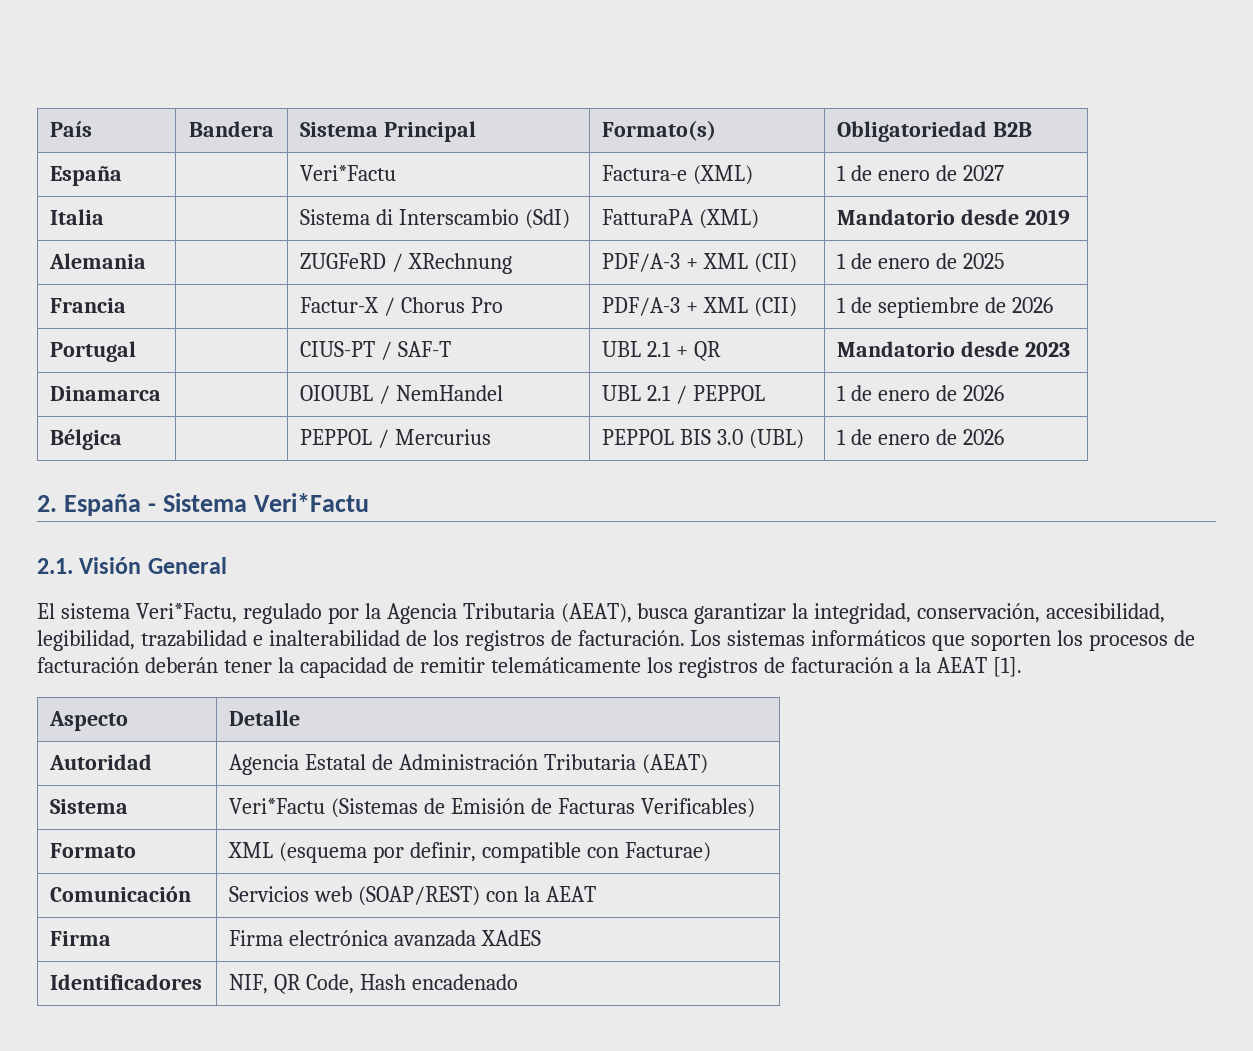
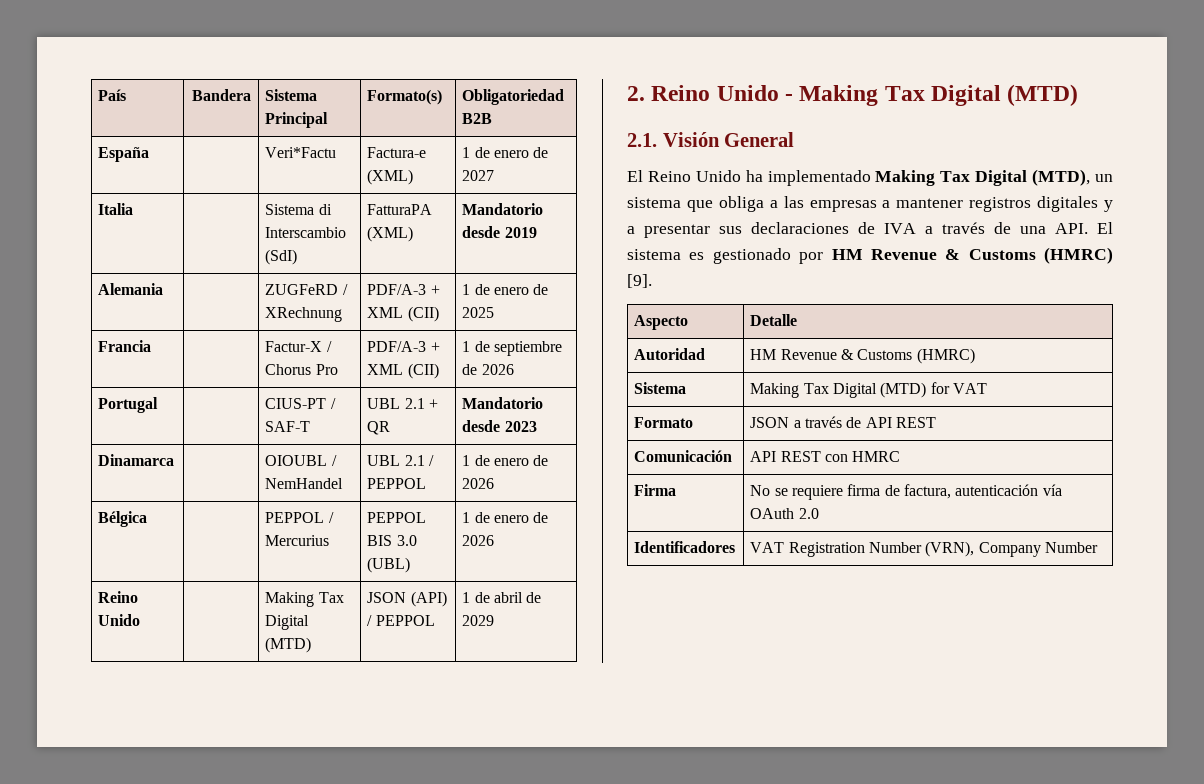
[37,493,369,516] [37,557,227,574] [37,603,1166,624] [37,630,1196,651] [37,657,1023,678] [49,711,129,731] [229,710,301,726] [49,754,153,770] [229,754,708,775] [50,799,129,814] [229,798,755,818] [50,843,137,858] [228,842,711,863] [50,886,192,902] [229,886,596,906] [50,931,112,946] [229,930,541,947] [50,974,203,990] [229,974,518,994] // 2. España - Sistema Veri*Factu // 2.1. Visión General // El sistema Veri*Factu, regulado por la Agencia Tributaria (AEAT), busca garantizar la integridad, conservación, accesibilidad, legibilidad, trazabilidad e inalterabilidad de los registros de facturación. Los sistemas informáticos que soporten los procesos de facturación deberán tener la capacidad de remitir telemáticamente los registros de facturación a la AEAT [1]. // Aspecto | Detalle // Autoridad | Agencia Estatal de Administración Tributaria (AEAT) // Sistema | Veri*Factu (Sistemas de Emisión de Facturas Verificables) // Formato | XML (esquema por definir, compatible con Facturae) // Comunicación | Servicios web (SOAP/REST) con la AEAT // Firma | Firma electrónica avanzada XAdES // Identificadores | NIF, QR Code, Hash encadenado -> [98,591,139,603] [98,614,141,626] [265,592,344,607] [265,615,310,630] [265,637,312,653] [367,591,447,607] [367,615,435,626] [462,592,542,603] [462,615,495,626] [627,84,1079,106] [627,132,795,147] [627,169,1113,186] [627,196,1113,212] [627,222,1113,238] [627,247,1113,264] [627,274,652,288] [634,315,689,330] [750,314,798,326] [634,348,706,360] [750,348,975,364] [634,382,687,394] [750,382,987,398] [634,417,694,428] [750,416,936,428] [634,450,733,462] [750,451,901,462] [634,484,677,496] [750,484,1062,500] [750,508,819,519] [634,541,736,553] [750,541,1098,557] // Reino Unido | | Making Tax Digital (MTD) | JSON (API) / PEPPOL | 1 de abril de 2029 // 2. Reino Unido - Making Tax Digital (MTD) // 2.1. Visión General // El Reino Unido ha implementado Making Tax Digital (MTD), un sistema que obliga a las empresas a mantener registros digitales y a presentar sus declaraciones de IVA a través de una API. El sistema es gestionado por HM Revenue & Customs (HMRC) [9]. // Aspecto | Detalle // Autoridad | HM Revenue & Customs (HMRC) // Sistema | Making Tax Digital (MTD) for VAT // Formato | JSON a través de API REST // Comunicación | API REST con HMRC // Firma | No se requiere firma de factura, autenticación vía OAuth 2.0 // Identificadores | VAT Registration Number (VRN), Company Number

